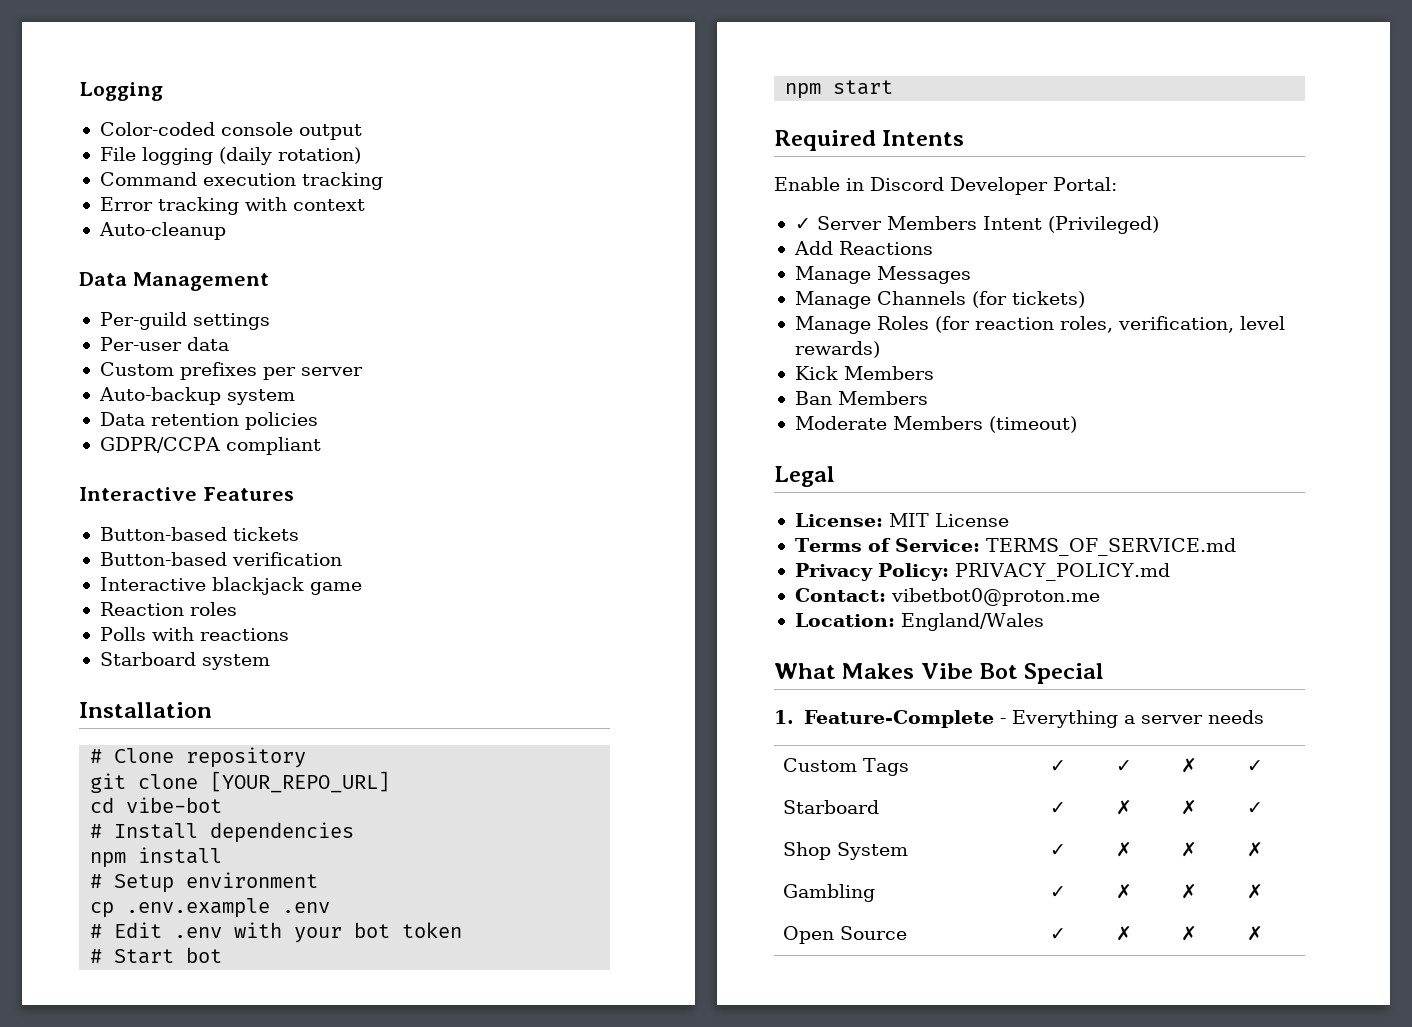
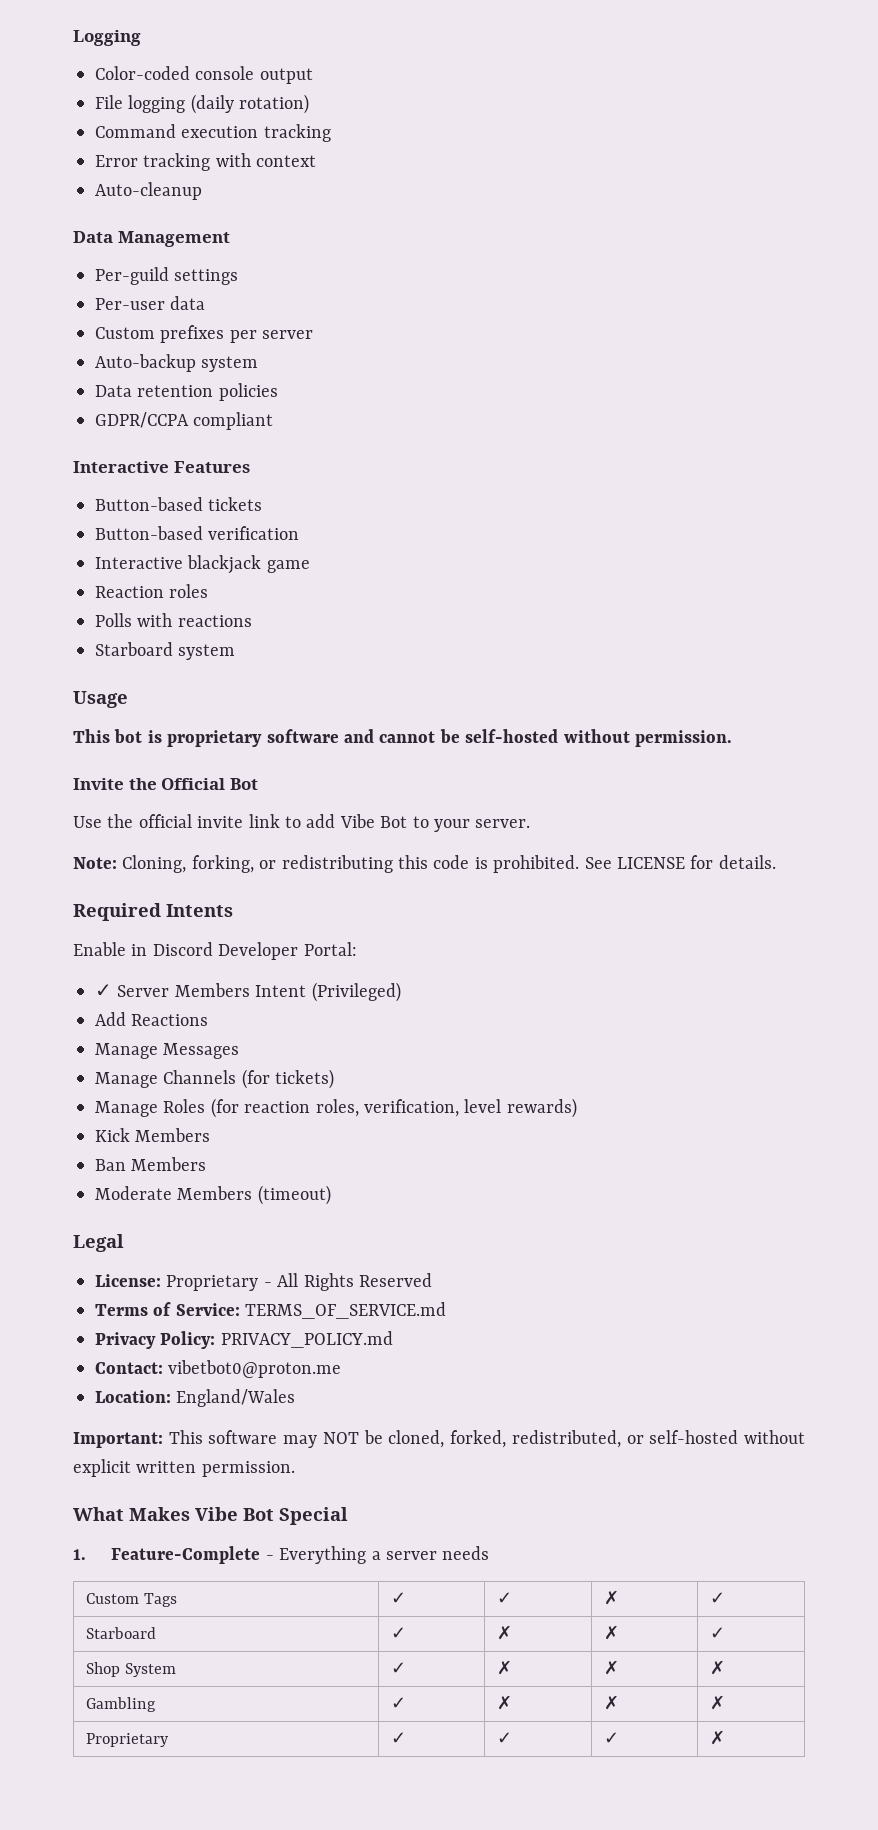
[79,702,212,718] [90,747,307,768] [90,771,391,793] [90,797,223,813] [90,822,355,843] [90,847,223,868] [90,872,319,893] [90,898,331,918] [90,922,463,943] [90,947,223,964] [785,80,894,99] Installation // # Clone repository // git clone [YOUR_REPO_URL] // cd vibe-bot // # Install dependencies // npm install // # Setup environment // cp .env.example .env // # Edit .env with your bot token // # Start bot // npm start -> [73,691,128,708] [73,729,732,747] [73,778,258,790] [73,814,531,832] [73,855,776,873] Usage // This bot is proprietary software and cannot be self-hosted without permission. // Invite the Official Bot // Use the official invite link to add Vibe Bot to your server. // Note: Cloning, forking, or redistributing this code is prohibited. See LICENSE for details.
[888,513,1009,527] MIT License -> [166,1273,432,1291] Proprietary - All Rights Reserved
(1044, 622) none -> [73,1430,806,1448] [73,1459,295,1477] // Important: This software may NOT be cloned, forked, redistributed, or self-hosted without explicit written permission.
[783,926,908,944] [1050,928,1067,940] [1116,926,1133,941] [1181,926,1198,941] [1247,926,1264,941] Open Source | ✓ | ✗ | ✗ | ✗ -> [85,1733,169,1747] [390,1732,406,1744] [496,1732,512,1744] [603,1732,619,1744] [709,1730,725,1745] Proprietary | ✓ | ✓ | ✓ | ✗

